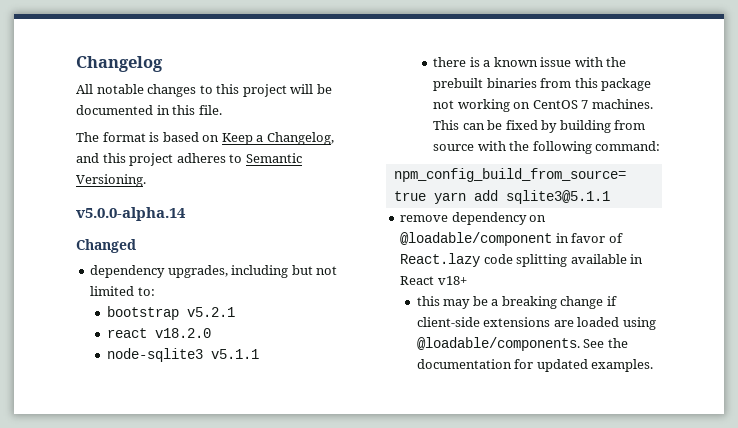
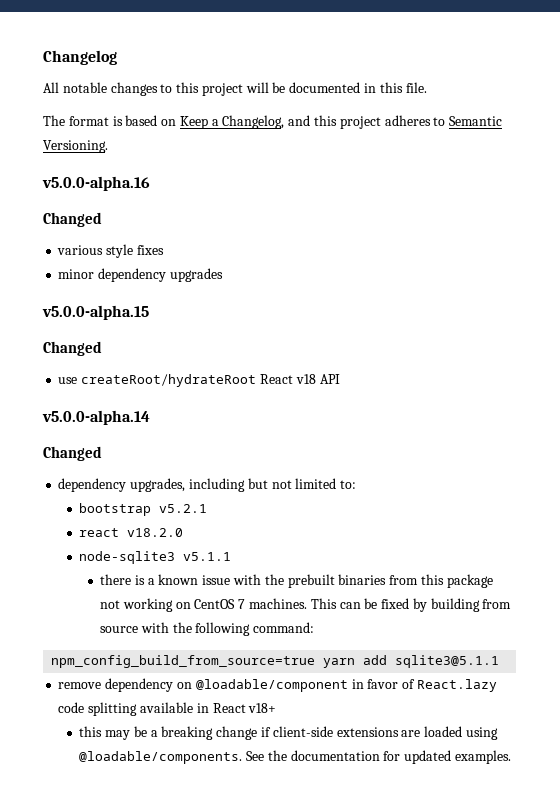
(146, 180) none -> [42,176,150,191] [43,212,102,227] [57,244,164,258] [58,268,223,282] [42,305,149,320] [43,341,102,356] [58,374,340,387] // v5.0.0-alpha.16 // Changed // various style fixes // minor dependency upgrades // v5.0.0-alpha.15 // Changed // use createRoot/hydrateRoot React v18 API

